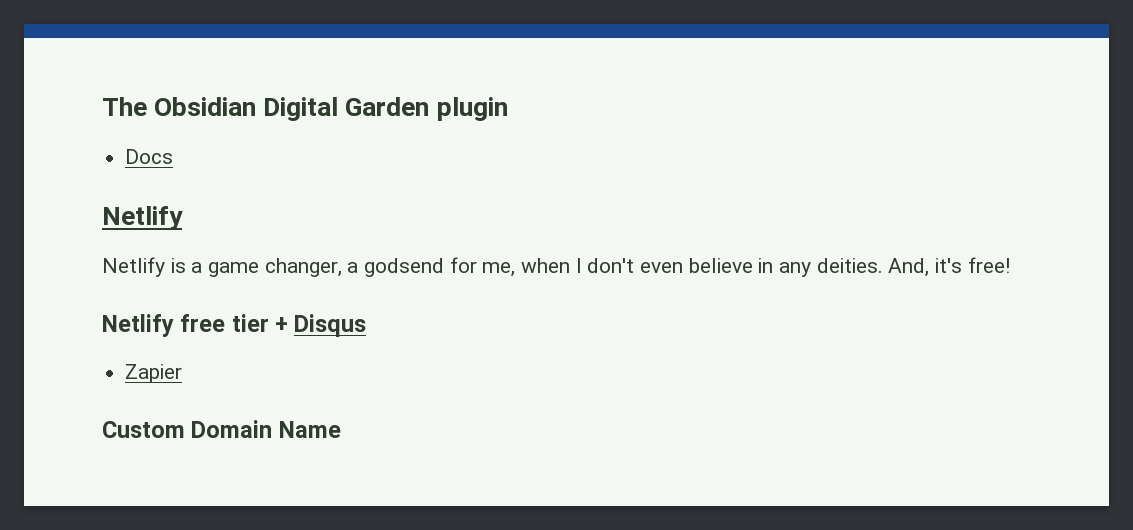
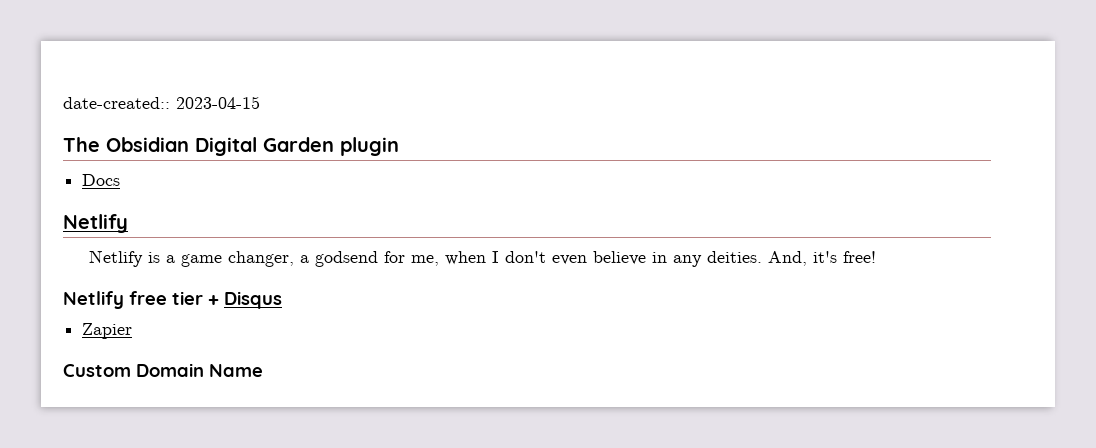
(102, 106) none -> [63,96,260,109] date-created:: 2023-04-15 //

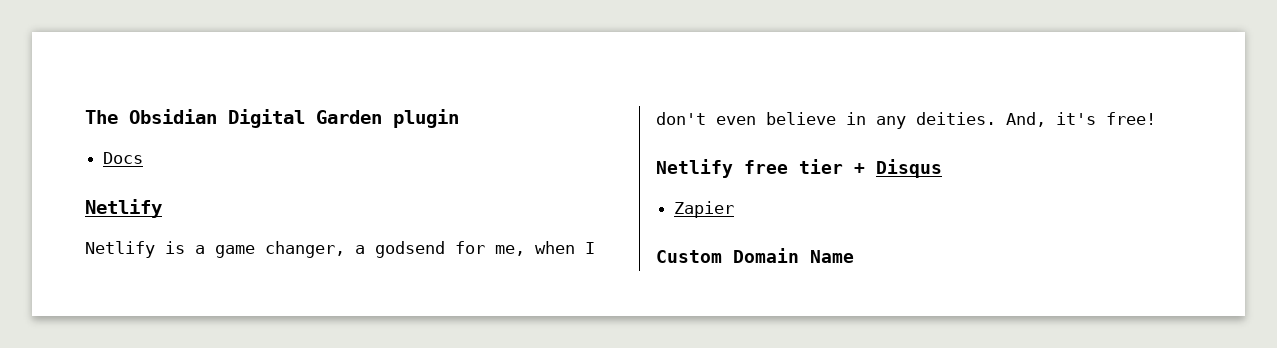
[63,96,260,109] date-created:: 2023-04-15 // -> (85, 117) none

